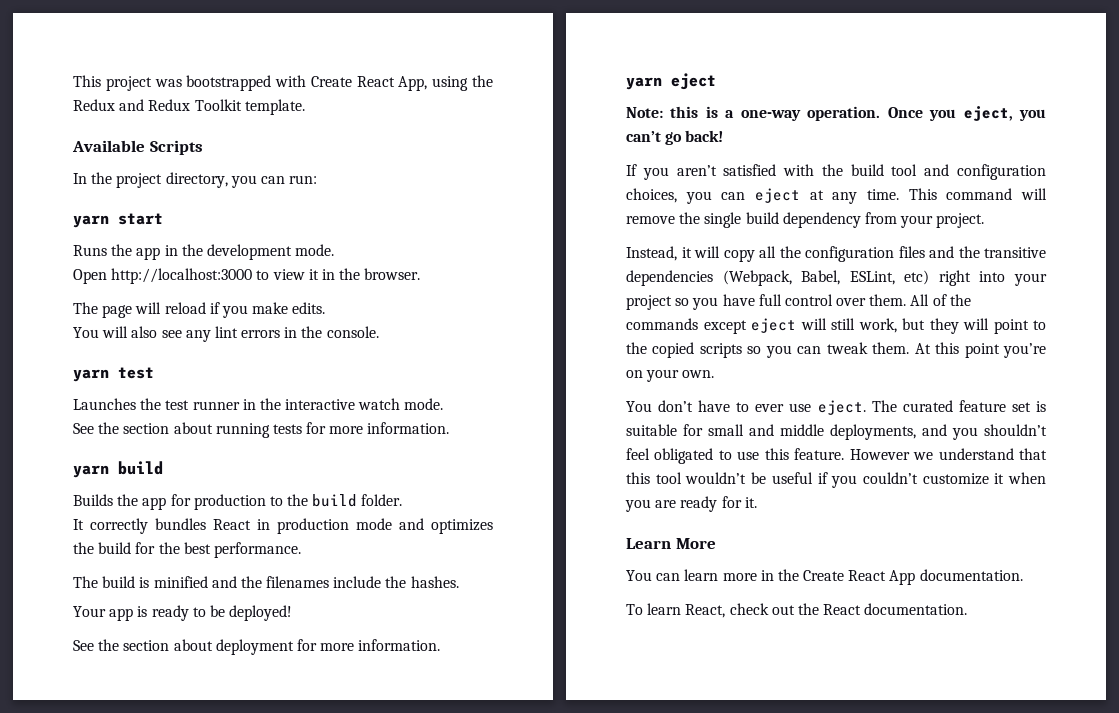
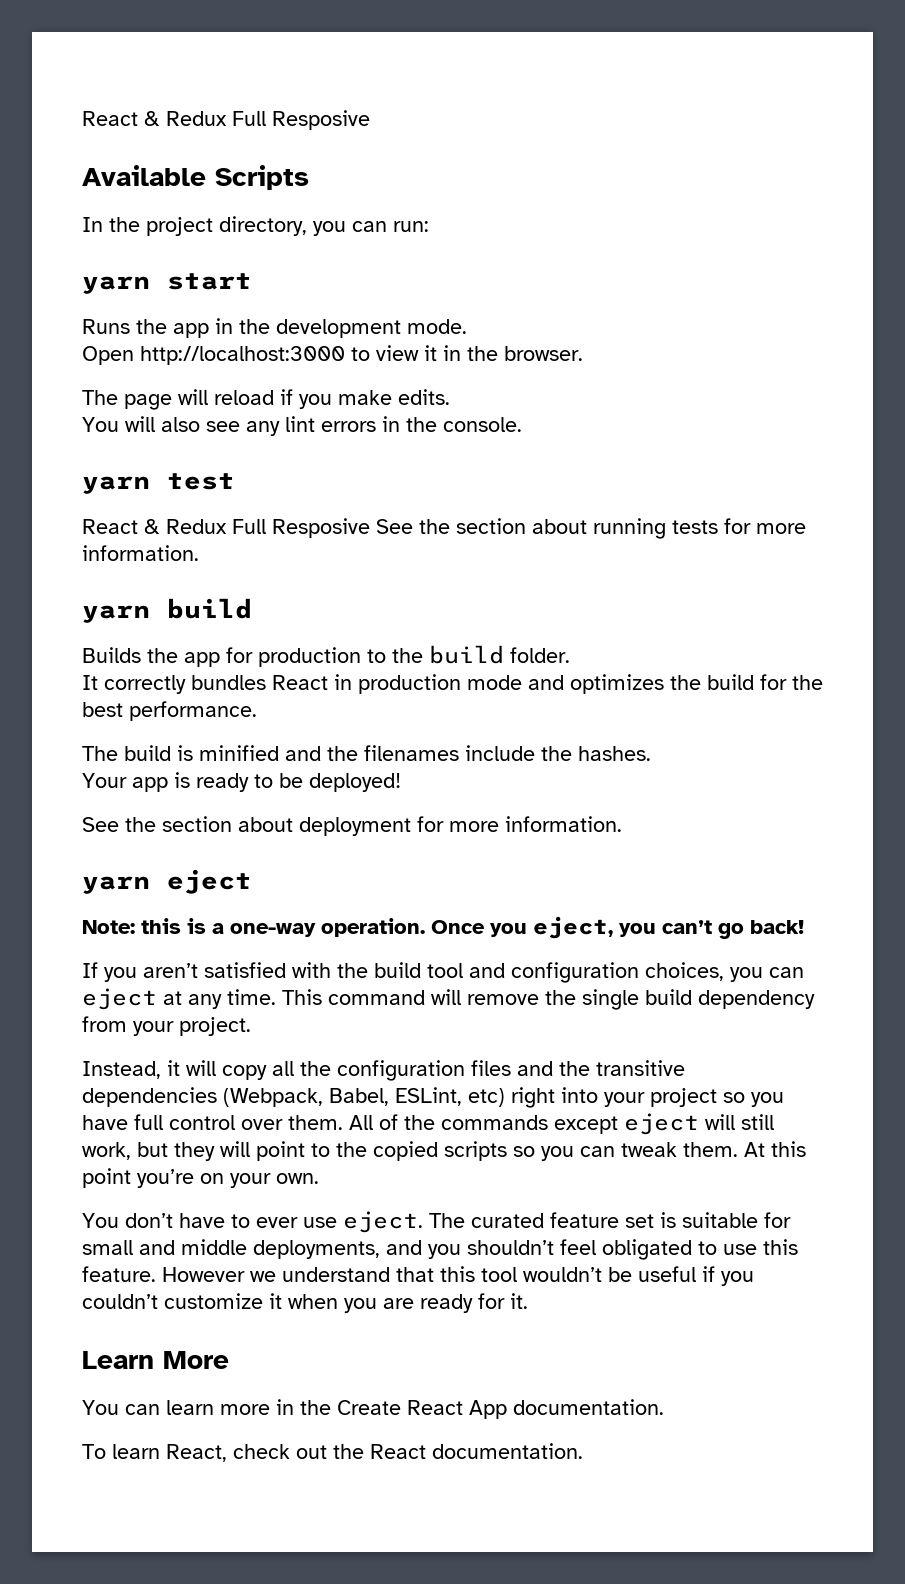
[73,75,493,91] [73,99,305,115] This project was bootstrapped with Create React App, using the Redux and Redux Toolkit template. -> [82,110,370,130] React & Redux Full Resposive
[73,398,444,410] Launches the test runner in the interactive watch mode. // -> [82,518,370,538] React & Redux Full Resposive

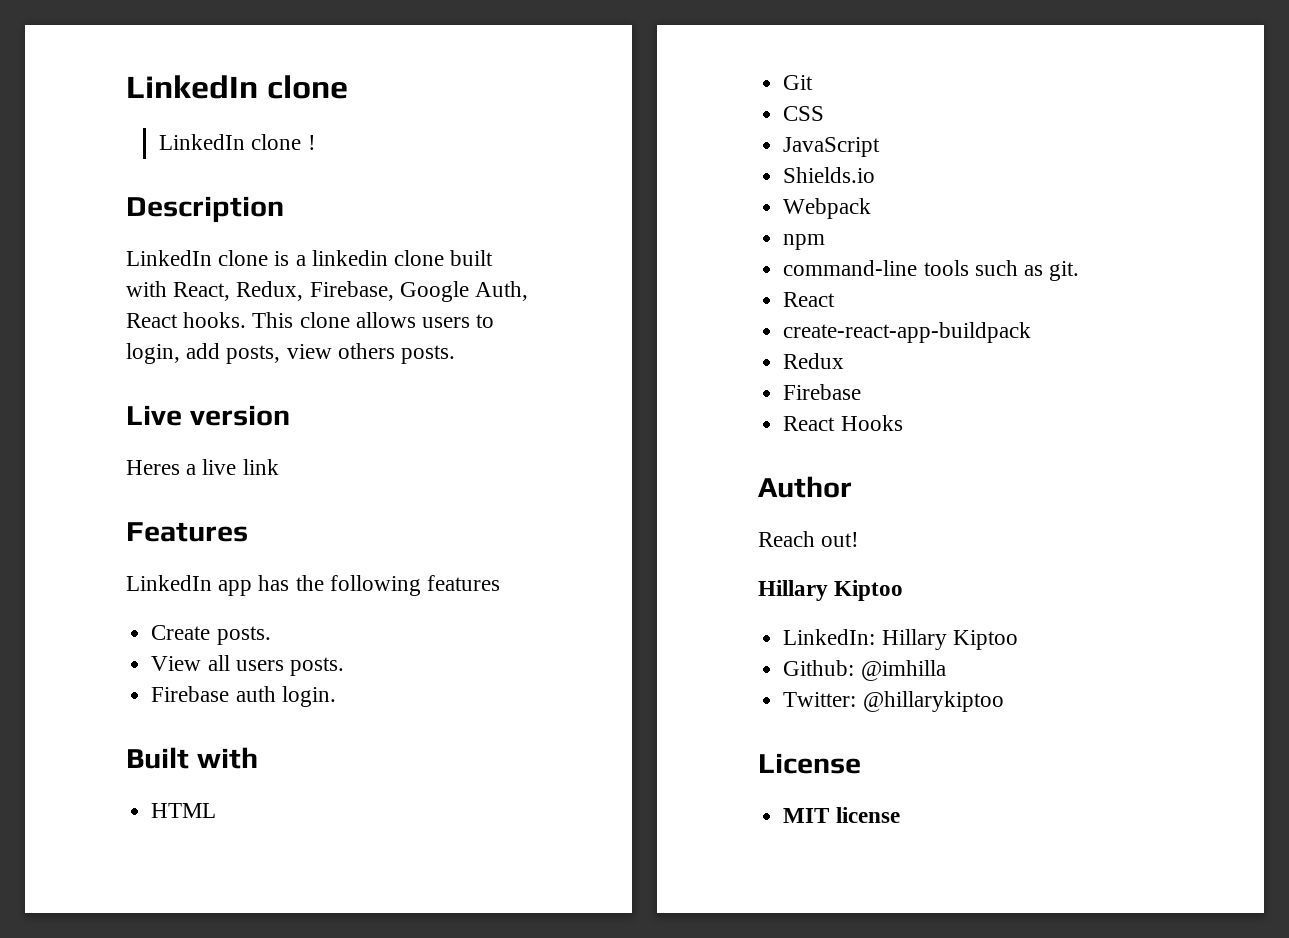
[82,110,370,130] [82,165,309,190] [82,216,429,236] [82,273,252,294] [82,318,467,338] [82,345,583,365] [82,389,450,410] [82,416,522,436] [82,473,235,494] [82,518,806,539] [82,545,199,561] [82,598,252,623] [82,645,570,667] [82,674,823,694] [82,701,257,721] [82,745,651,761] [82,772,401,792] [82,816,622,836] [82,869,252,894] [82,916,804,939] [82,962,804,983] [82,988,815,1010] [82,1016,251,1036] [82,1060,685,1081] [82,1087,784,1108] [82,1113,774,1135] [82,1141,806,1161] [82,1168,319,1188] [82,1211,791,1233] [82,1239,798,1260] [82,1266,754,1286] [82,1293,528,1313] [82,1351,229,1369] [82,1399,664,1419] [82,1443,583,1462] React & Redux Full Resposive // Available Scripts // In the project directory, you can run: // yarn start // Runs the app in the development mode. // Open http://localhost:3000 to view it in the browser. // The page will reload if you make edits. // You will also see any lint errors in the console. // yarn test // React & Redux Full Resposive See the section about running tests for more information. // yarn build // Builds the app for production to the build folder. // It correctly bundles React in production mode and optimizes the build for the best performance. // The build is minified and the filenames include the hashes. // Your app is ready to be deployed! // See the section about deployment for more information. // yarn eject // Note: this is a one-way operation. Once you eject, you can’t go back! // If you aren’t satisfied with the build tool and configuration choices, you can eject at any time. This command will remove the single build dependency from your project. // Instead, it will copy all the configuration files and the transitive dependencies (Webpack, Babel, ESLint, etc) right into your project so you have full control over them. All of the commands except eject will still work, but they will point to the copied scripts so you can tweak them. At this point you’re on your own. // You don’t have to ever use eject. The curated feature set is suitable for small and middle deployments, and you shouldn’t feel obligated to use this feature. However we understand that this tool wouldn’t be useful if you couldn’t customize it when you are ready for it. // Learn More // You can learn more in the Create React App documentation. // To learn React, check out the React documentation. -> [126,75,348,99] [159,134,316,150] [126,196,284,223] [126,250,494,266] [126,281,529,302] [126,312,495,328] [126,343,456,364] [126,405,290,426] [126,459,279,475] [126,522,248,542] [126,575,501,596] [151,625,271,645] [151,655,344,676] [151,686,336,707] [126,747,258,769] [151,803,217,818] [783,75,814,90] [783,106,825,121] [783,137,881,157] [783,167,876,183] [783,198,872,219] [783,234,826,250] [783,260,1080,281] [783,292,836,307] [783,322,1032,343] [783,353,845,369] [783,384,862,400] [783,415,903,431] [758,476,852,498] [758,531,860,547] [758,580,904,601] [783,629,1018,650] [783,660,946,681] [783,691,1004,712] [758,753,861,774] [783,807,900,823] LinkedIn clone // LinkedIn clone ! // Description // LinkedIn clone is a linkedin clone built with React, Redux, Firebase, Google Auth, React hooks. This clone allows users to login, add posts, view others posts. // Live version // Heres a live link // Features // LinkedIn app has the following features // Create posts. // View all users posts. // Firebase auth login. // Built with // HTML // Git // CSS // JavaScript // Shields.io // Webpack // npm // command-line tools such as git. // React // create-react-app-buildpack // Redux // Firebase // React Hooks // Author // Reach out! // Hillary Kiptoo // LinkedIn: Hillary Kiptoo // Github: @imhilla // Twitter: @hillarykiptoo // License // MIT license

